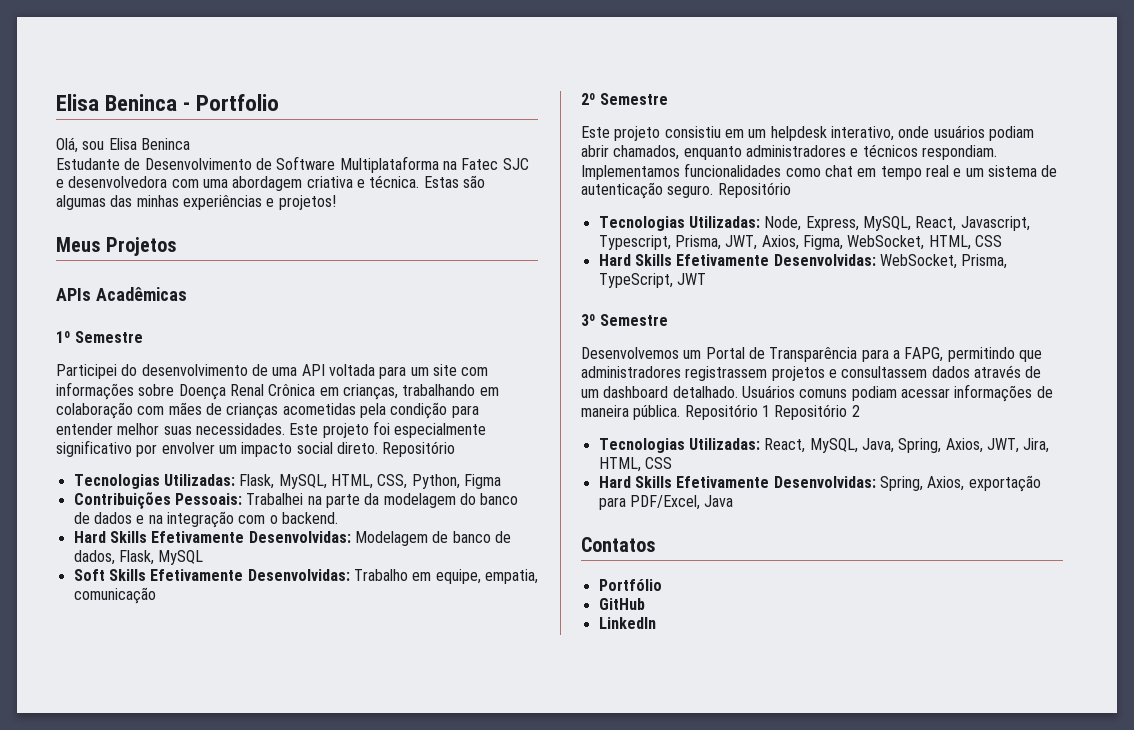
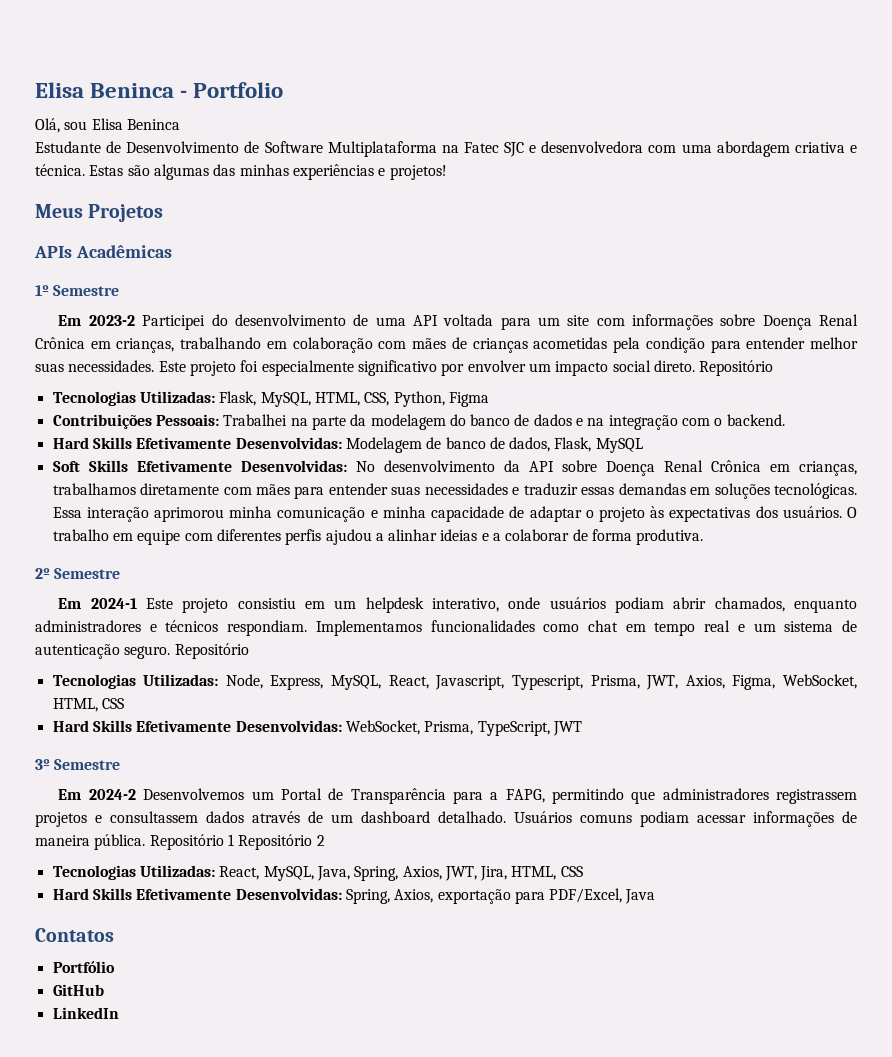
(144, 337) none -> [58,315,135,326] Em 2023-2
[353,569,538,584] [73,587,156,604] Trabalho em equipe, empatia, comunicação -> [355,460,858,476] [52,483,857,499] [52,506,857,522] [52,529,704,545] No desenvolvimento da API sobre Doença Renal Crônica em crianças, trabalhamos diretamente com mães para entender suas necessidades e traduzir essas demandas em soluções tecnológicas. Essa interação aprimorou minha comunicação e minha capacidade de adaptar o projeto às expectativas dos usuários. O trabalho em equipe com diferentes perfis ajudou a alinhar ideias e a colaborar de forma produtiva.
(669, 99) none -> [58,598,137,609] Em 2024-1
(669, 320) none -> [58,789,136,800] Em 2024-2

